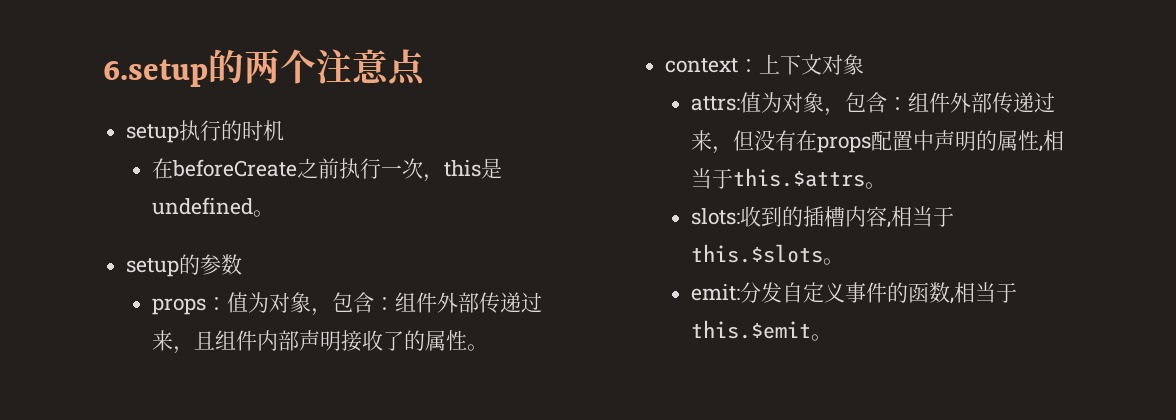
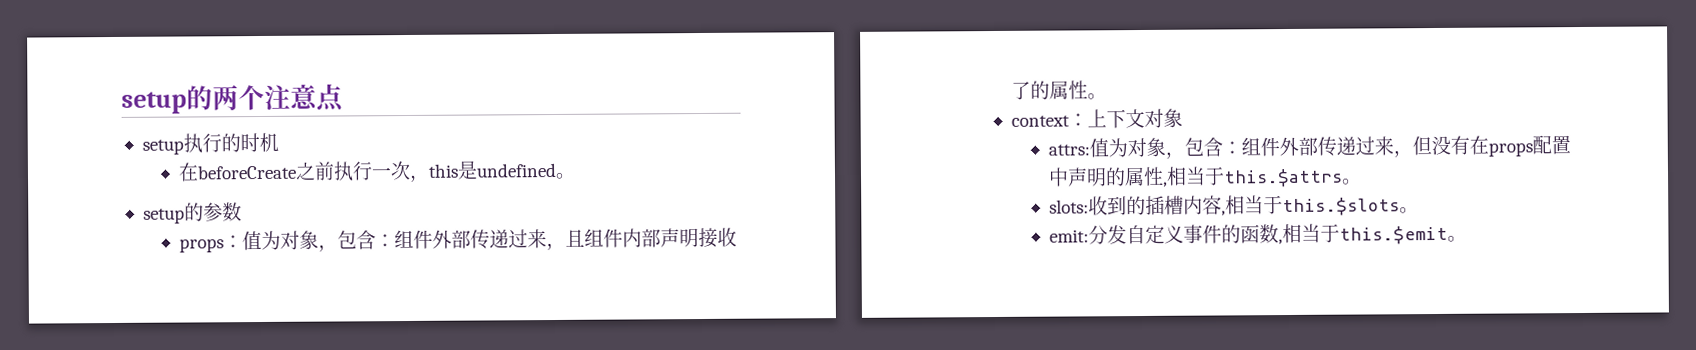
[103,59,208,87] 6.setup -> [121,91,187,114] setup

